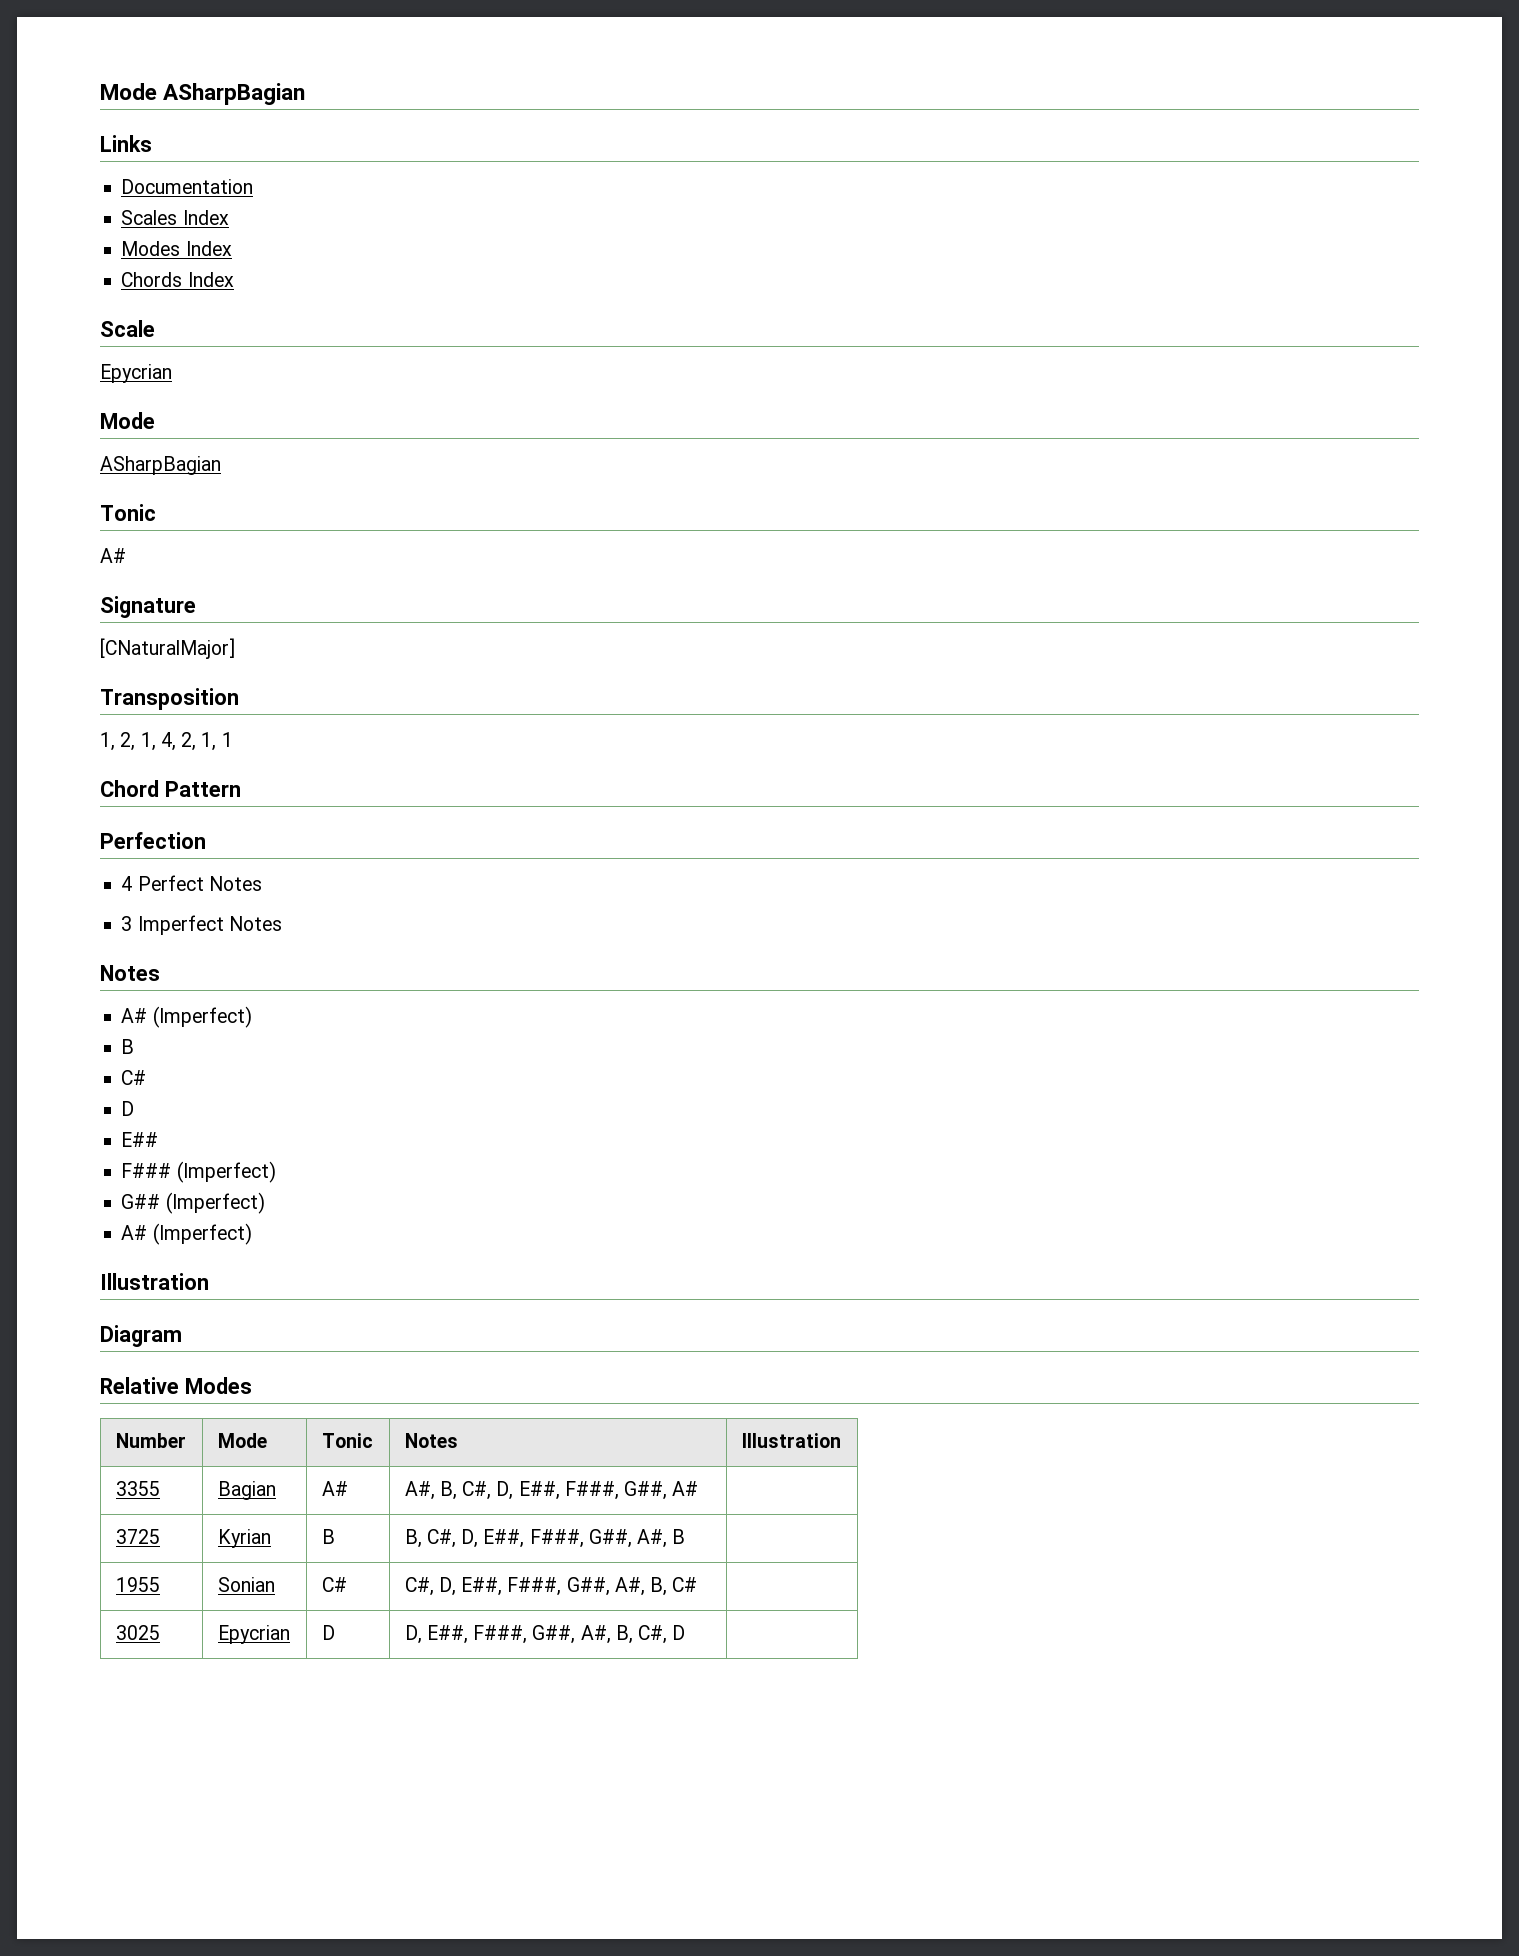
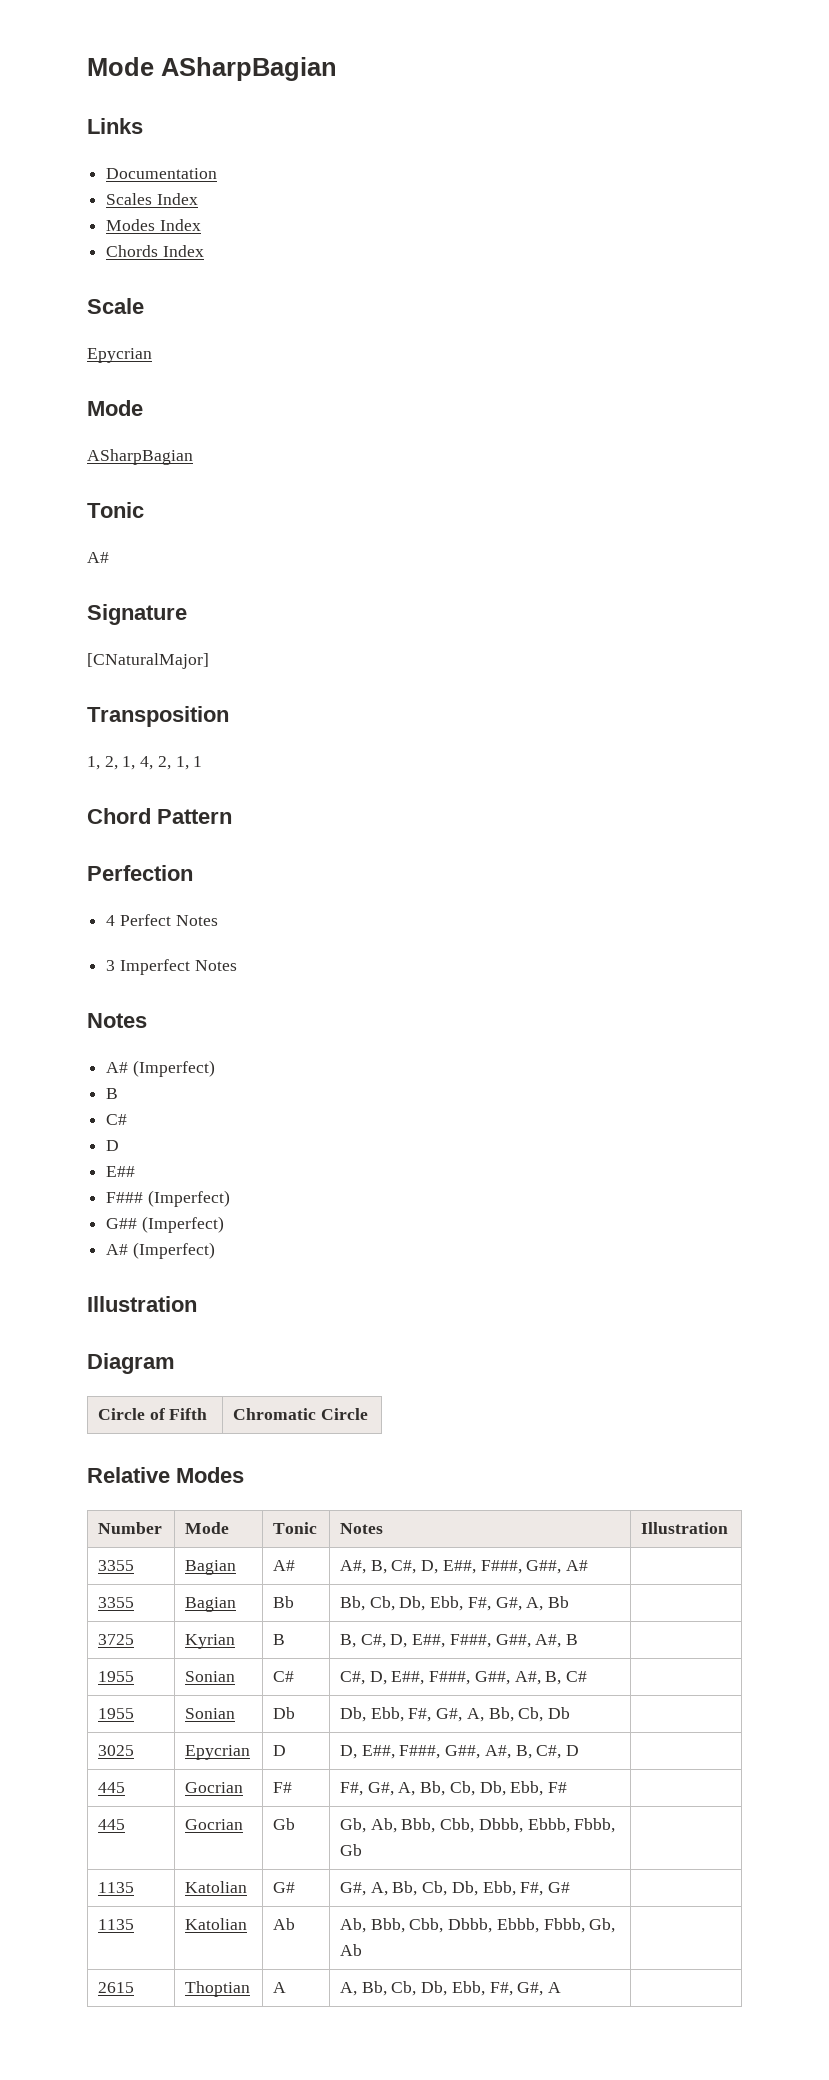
(182, 1336) none -> [98,1408,208,1420] [233,1408,368,1420] // Circle of Fifth | Chromatic Circle
(699, 1488) none -> [98,1597,135,1608] [185,1597,237,1612] [273,1596,295,1608] [340,1596,570,1611] // 3355 | Bagian | Bb | Bb, Cb, Db, Ebb, F#, G#, A, Bb |
(698, 1584) none -> [98,1708,135,1719] [185,1708,236,1719] [273,1707,296,1719] [340,1707,571,1722] // 1955 | Sonian | Db | Db, Ebb, F#, G#, A, Bb, Cb, Db |
(686, 1632) none -> [98,1782,126,1793] [185,1782,244,1793] [273,1782,293,1793] [340,1781,568,1796] [98,1819,126,1830] [185,1819,244,1830] [273,1818,296,1830] [340,1818,616,1833] [340,1844,363,1856] [98,1882,135,1893] [185,1881,248,1893] [273,1882,296,1893] [340,1881,571,1896] [98,1919,135,1930] [185,1918,248,1930] [273,1918,296,1930] [340,1918,616,1933] [340,1944,363,1956] [98,1982,135,1993] [185,1981,251,1997] [273,1982,287,1993] [340,1981,562,1996] // 445 | Gocrian | F# | F#, G#, A, Bb, Cb, Db, Ebb, F# | // 445 | Gocrian | Gb | Gb, Ab, Bbb, Cbb, Dbbb, Ebbb, Fbbb, Gb | // 1135 | Katolian | G# | G#, A, Bb, Cb, Db, Ebb, F#, G# | // 1135 | Katolian | Ab | Ab, Bbb, Cbb, Dbbb, Ebbb, Fbbb, Gb, Ab | // 2615 | Thoptian | A | A, Bb, Cb, Db, Ebb, F#, G#, A |

